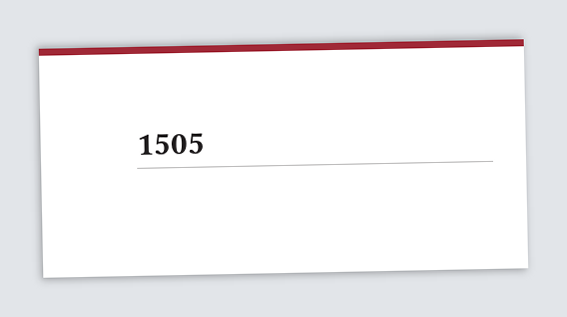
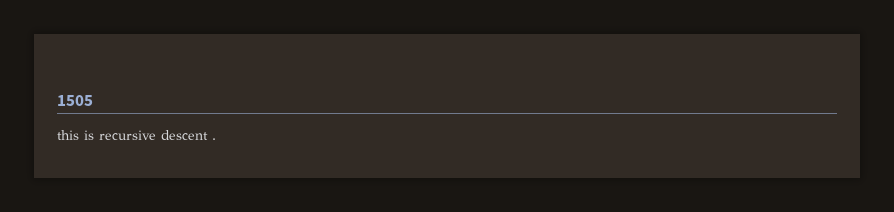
(205, 143) none -> [57,130,216,140] // this is recursive descent .

